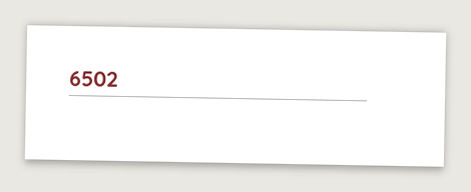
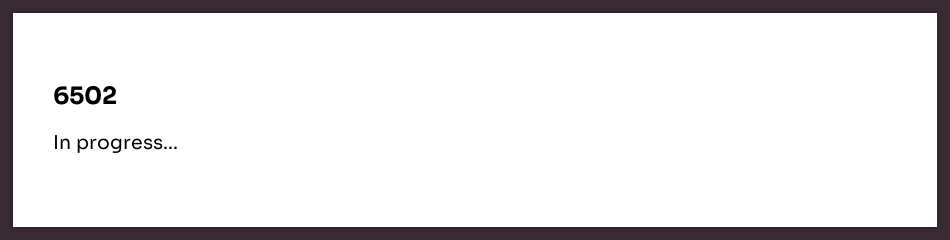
(119, 79) none -> [53,135,179,153] // In progress...

